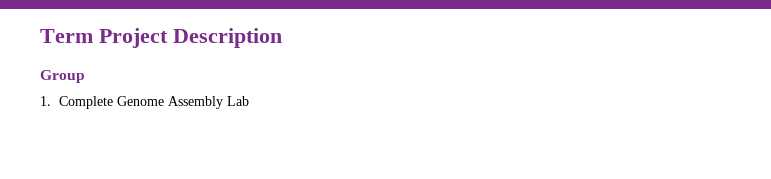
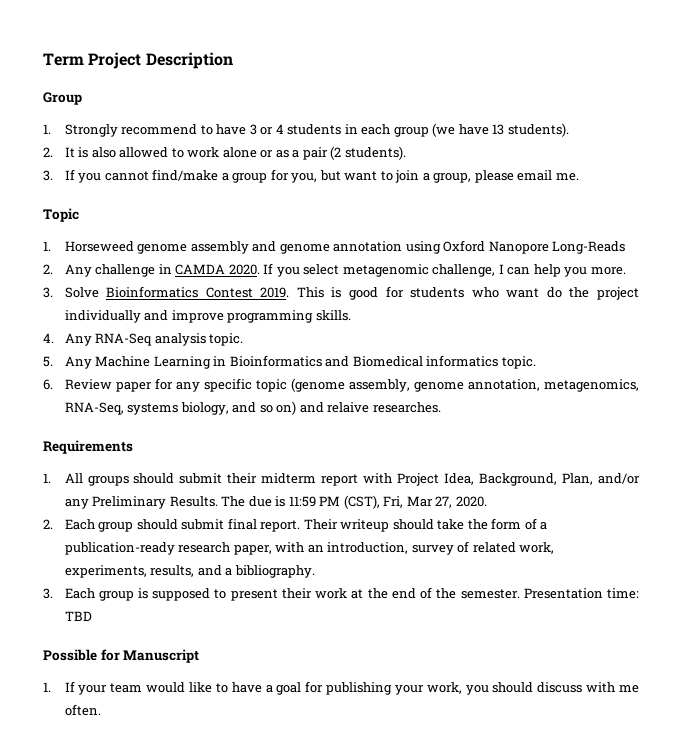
[58,96,249,109] Complete Genome Assembly Lab -> [64,123,569,137] [43,146,406,160] [43,169,579,183] [43,208,79,222] [43,240,626,254] [43,263,626,277] [43,286,639,300] [64,310,351,323] [43,333,244,346] [43,355,536,369] [43,378,639,392] [64,401,441,415] [43,440,133,454] [43,473,640,486] [64,495,487,509] [43,518,548,532] [64,541,555,555] [64,565,315,578] [43,587,639,601] [64,611,92,621] [43,649,200,663] [43,681,639,695] [64,704,101,716] Strongly recommend to have 3 or 4 students in each group (we have 13 students). // 2. It is also allowed to work alone or as a pair (2 students). // 3. If you cannot find/make a group for you, but want to join a group, please email me. // Topic // 1. Horseweed genome assembly and genome annotation using Oxford Nanopore Long-Reads // 2. Any challenge in CAMDA 2020. If you select metagenomic challenge, I can help you more. // 3. Solve Bioinformatics Contest 2019. This is good for students who want do the project individually and improve programming skills. // 4. Any RNA-Seq analysis topic. // 5. Any Machine Learning in Bioinformatics and Biomedical informatics topic. // 6. Review paper for any specific topic (genome assembly, genome annotation, metagenomics, RNA-Seq, systems biology, and so on) and relaive researches. // Requirements // 1. All groups should submit their midterm report with Project Idea, Background, Plan, and/or any Preliminary Results. The due is 11:59 PM (CST), Fri, Mar 27, 2020. // 2. Each group should submit final report. Their writeup should take the form of a publication-ready research paper, with an introduction, survey of related work, experiments, results, and a bibliography. // 3. Each group is supposed to present their work at the end of the semester. Presentation time: TBD // Possible for Manuscript // 1. If your team would like to have a goal for publishing your work, you should discuss with me often.

